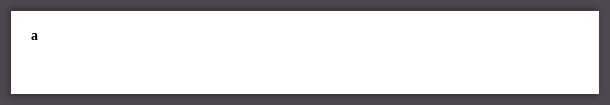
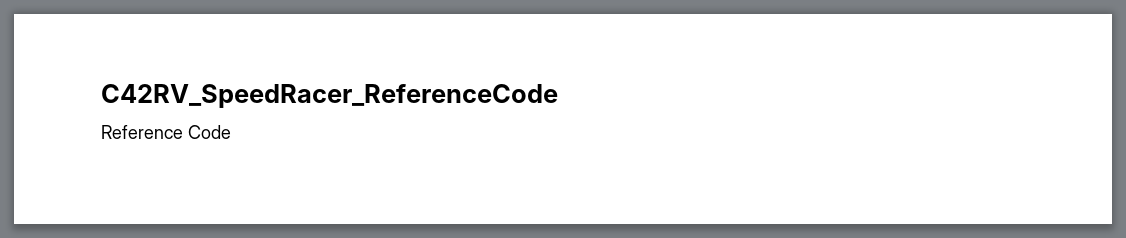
[31,33,38,40] a -> [101,84,558,108] [101,125,231,139] C42RV_SpeedRacer_ReferenceCode // Reference Code

